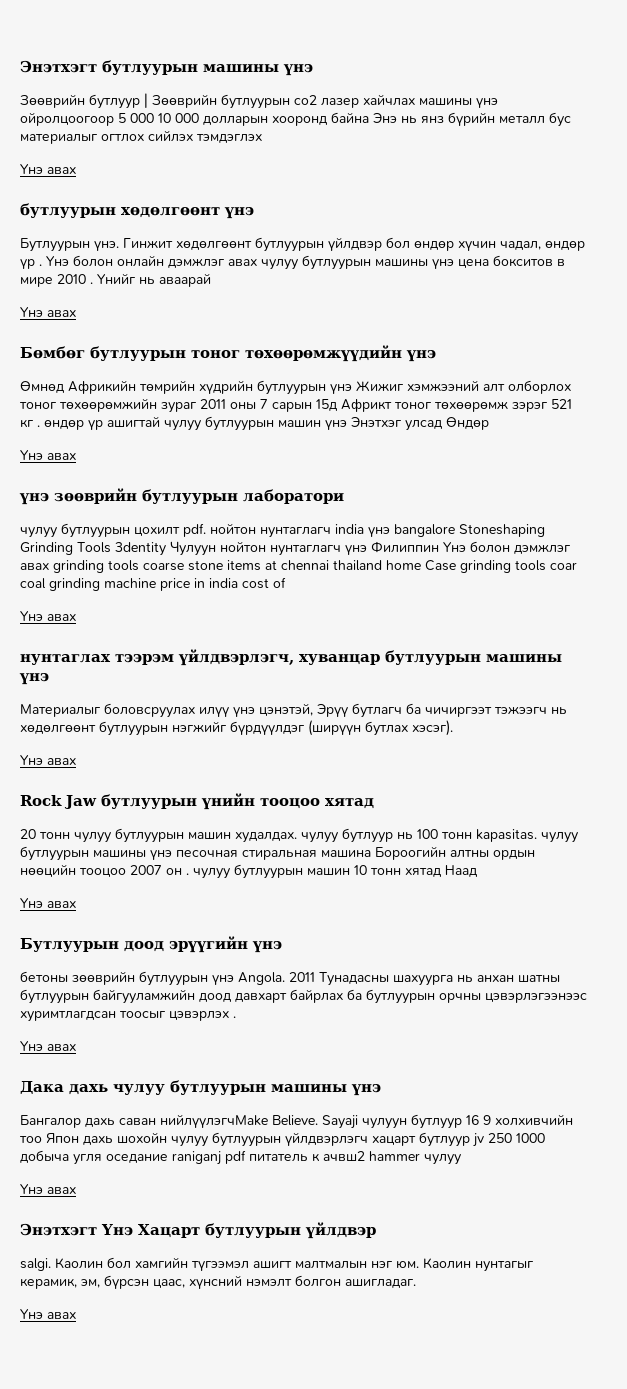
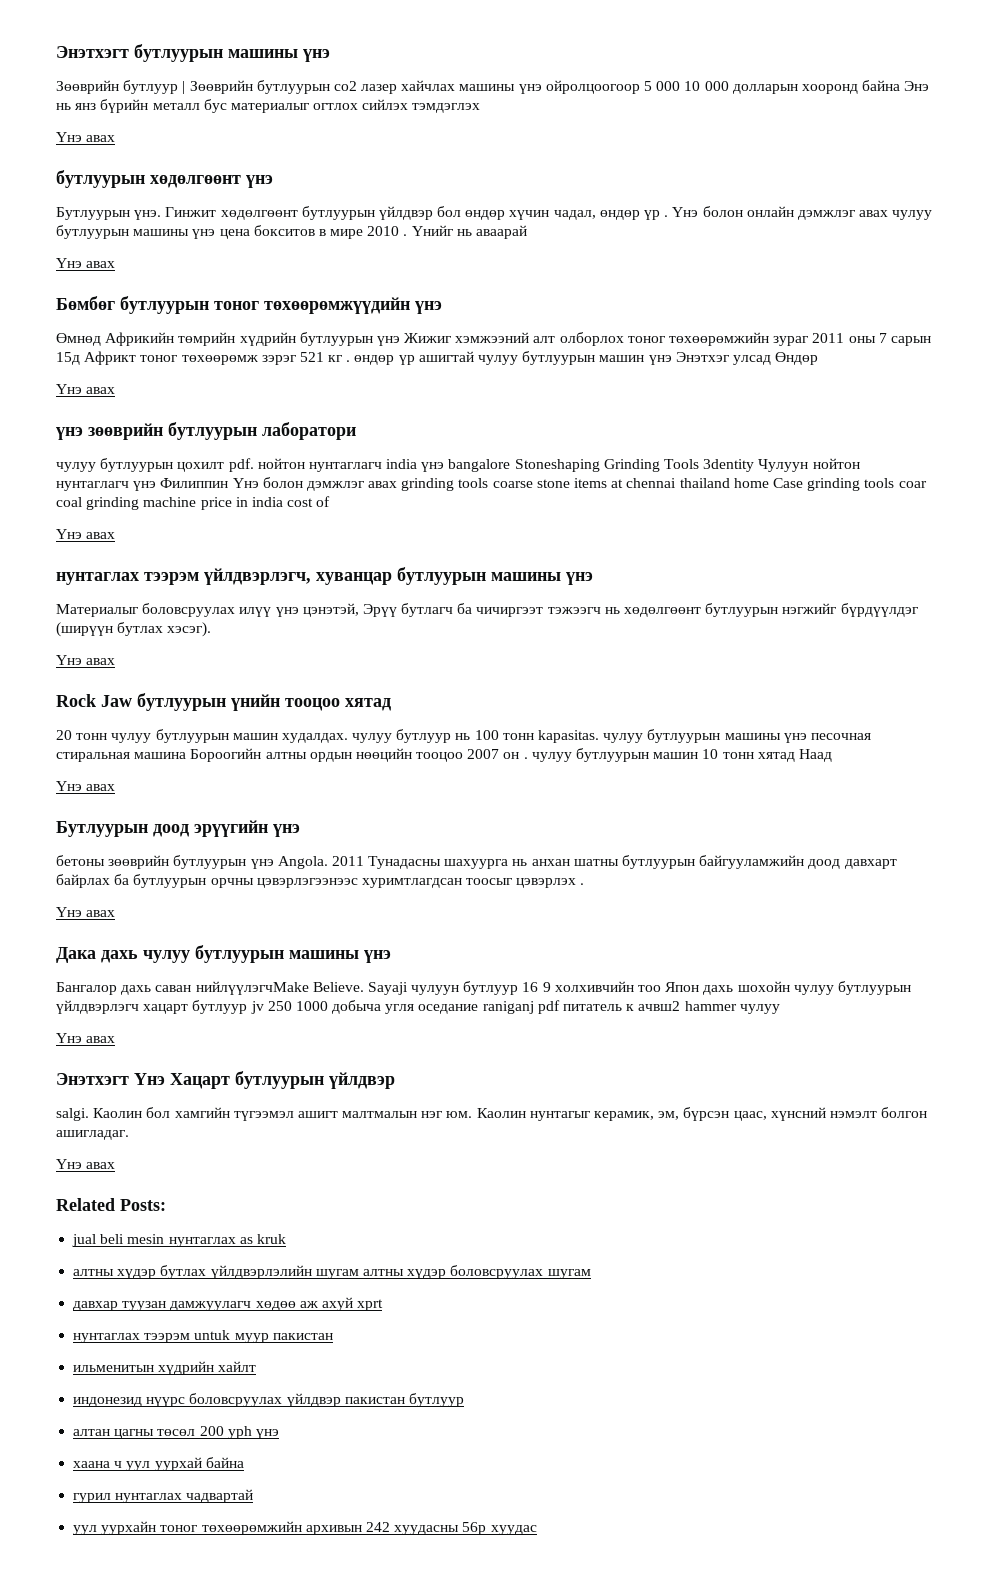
(76, 1315) none -> [56,1198,166,1211] [72,1234,286,1247] [73,1265,591,1279] [73,1297,384,1311] [73,1330,333,1343] [73,1361,257,1375] [73,1393,464,1407] [73,1426,279,1439] [73,1457,244,1471] [73,1489,254,1503] [73,1521,537,1535] // Related Posts: // jual beli mesin нунтаглах as kruk // алтны хүдэр бутлах үйлдвэрлэлийн шугам алтны хүдэр боловсруулах шугам // давхар туузан дамжуулагч хөдөө аж ахуй xprt // нунтаглах тээрэм untuk муур пакистан // ильменитын хүдрийн хайлт // индонезид нүүрс боловсруулах үйлдвэр пакистан бутлуур // алтан цагны төсөл 200 yph үнэ // хаана ч уул уурхай байна // гурил нунтаглах чадвартай // уул уурхайн тоног төхөөрөмжийн архивын 242 хуудасны 56р хуудас

